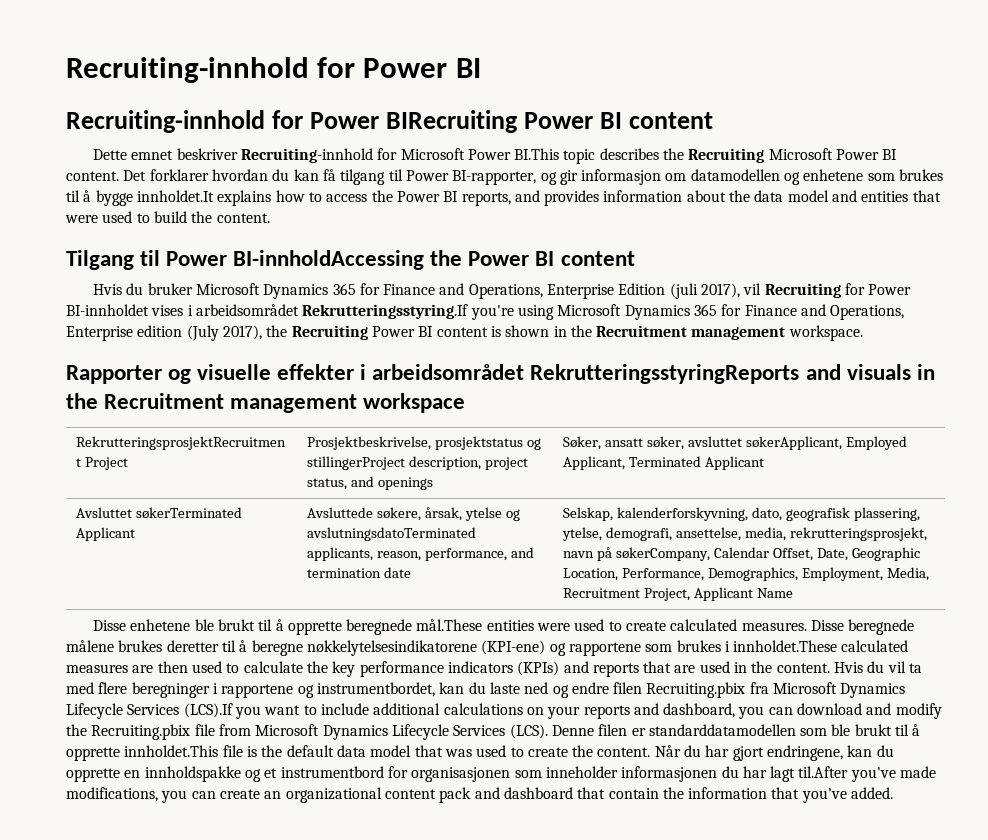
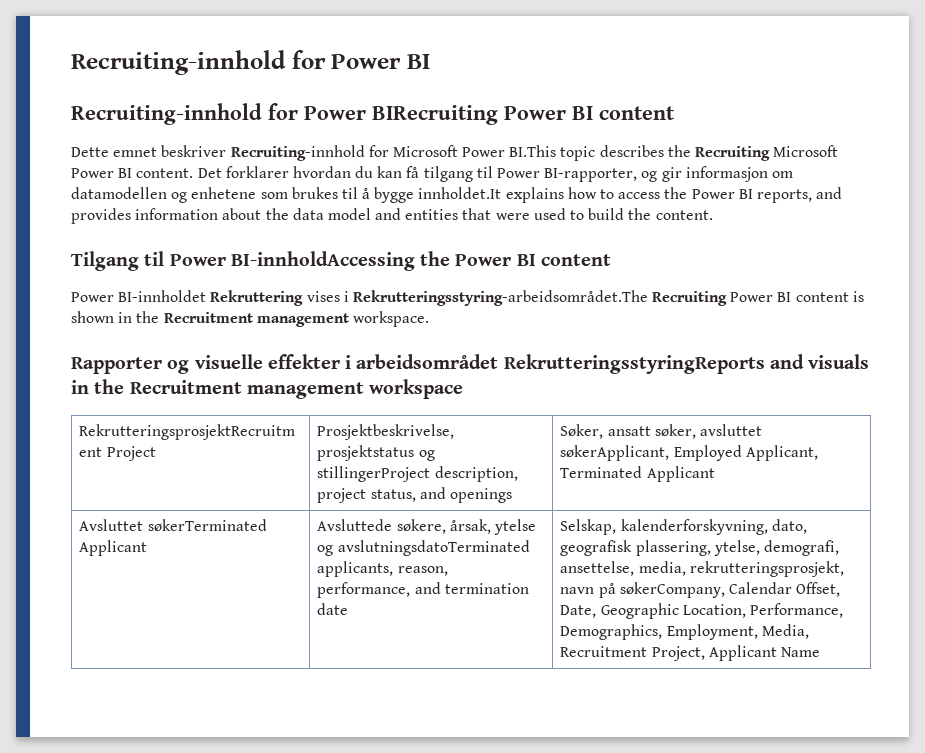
[92,283,866,299] Hvis du bruker Microsoft Dynamics 365 for Finance and Operations, Enterprise Edition (juli 2017), vil Recruiting for -> (611, 260) none
(149, 310) none -> [210,290,304,306] Rekruttering
[195,304,905,320] [66,325,288,341] arbeidsområdet Rekrutteringsstyring.If you're using Microsoft Dynamics 365 for Finance and Operations, Enterprise edition (July 2017), the -> [352,290,648,306] Rekrutteringsstyring-arbeidsområdet.The
[92,619,915,635] [66,640,909,656] [66,661,923,677] [66,682,906,698] [66,703,942,719] [66,724,921,740] [66,745,894,761] [66,766,937,782] [66,787,894,803] // Disse enhetene ble brukt til å opprette beregnede mål.These entities were used to create calculated measures. Disse beregnede målene brukes deretter til å beregne nøkkelytelsesindikatorene (KPI-ene) og rapportene som brukes i innholdet.These calculated measures are then used to calculate the key performance indicators (KPIs) and reports that are used in the content. Hvis du vil ta med flere beregninger i rapportene og instrumentbordet, kan du laste ned og endre filen Recruiting.pbix fra Microsoft Dynamics Lifecycle Services (LCS).If you want to include additional calculations on your reports and dashboard, you can download and modify the Recruiting.pbix file from Microsoft Dynamics Lifecycle Services (LCS). Denne filen er standarddatamodellen som ble brukt til å opprette innholdet.This file is the default data model that was used to create the content. Når du har gjort endringene, kan du opprette en innholdspakke og et instrumentbord for organisasjonen som inneholder informasjonen du har lagt til.After you've made modifications, you can create an organizational content pack and dashboard that contain the information that you’ve added. -> (820, 652) none

